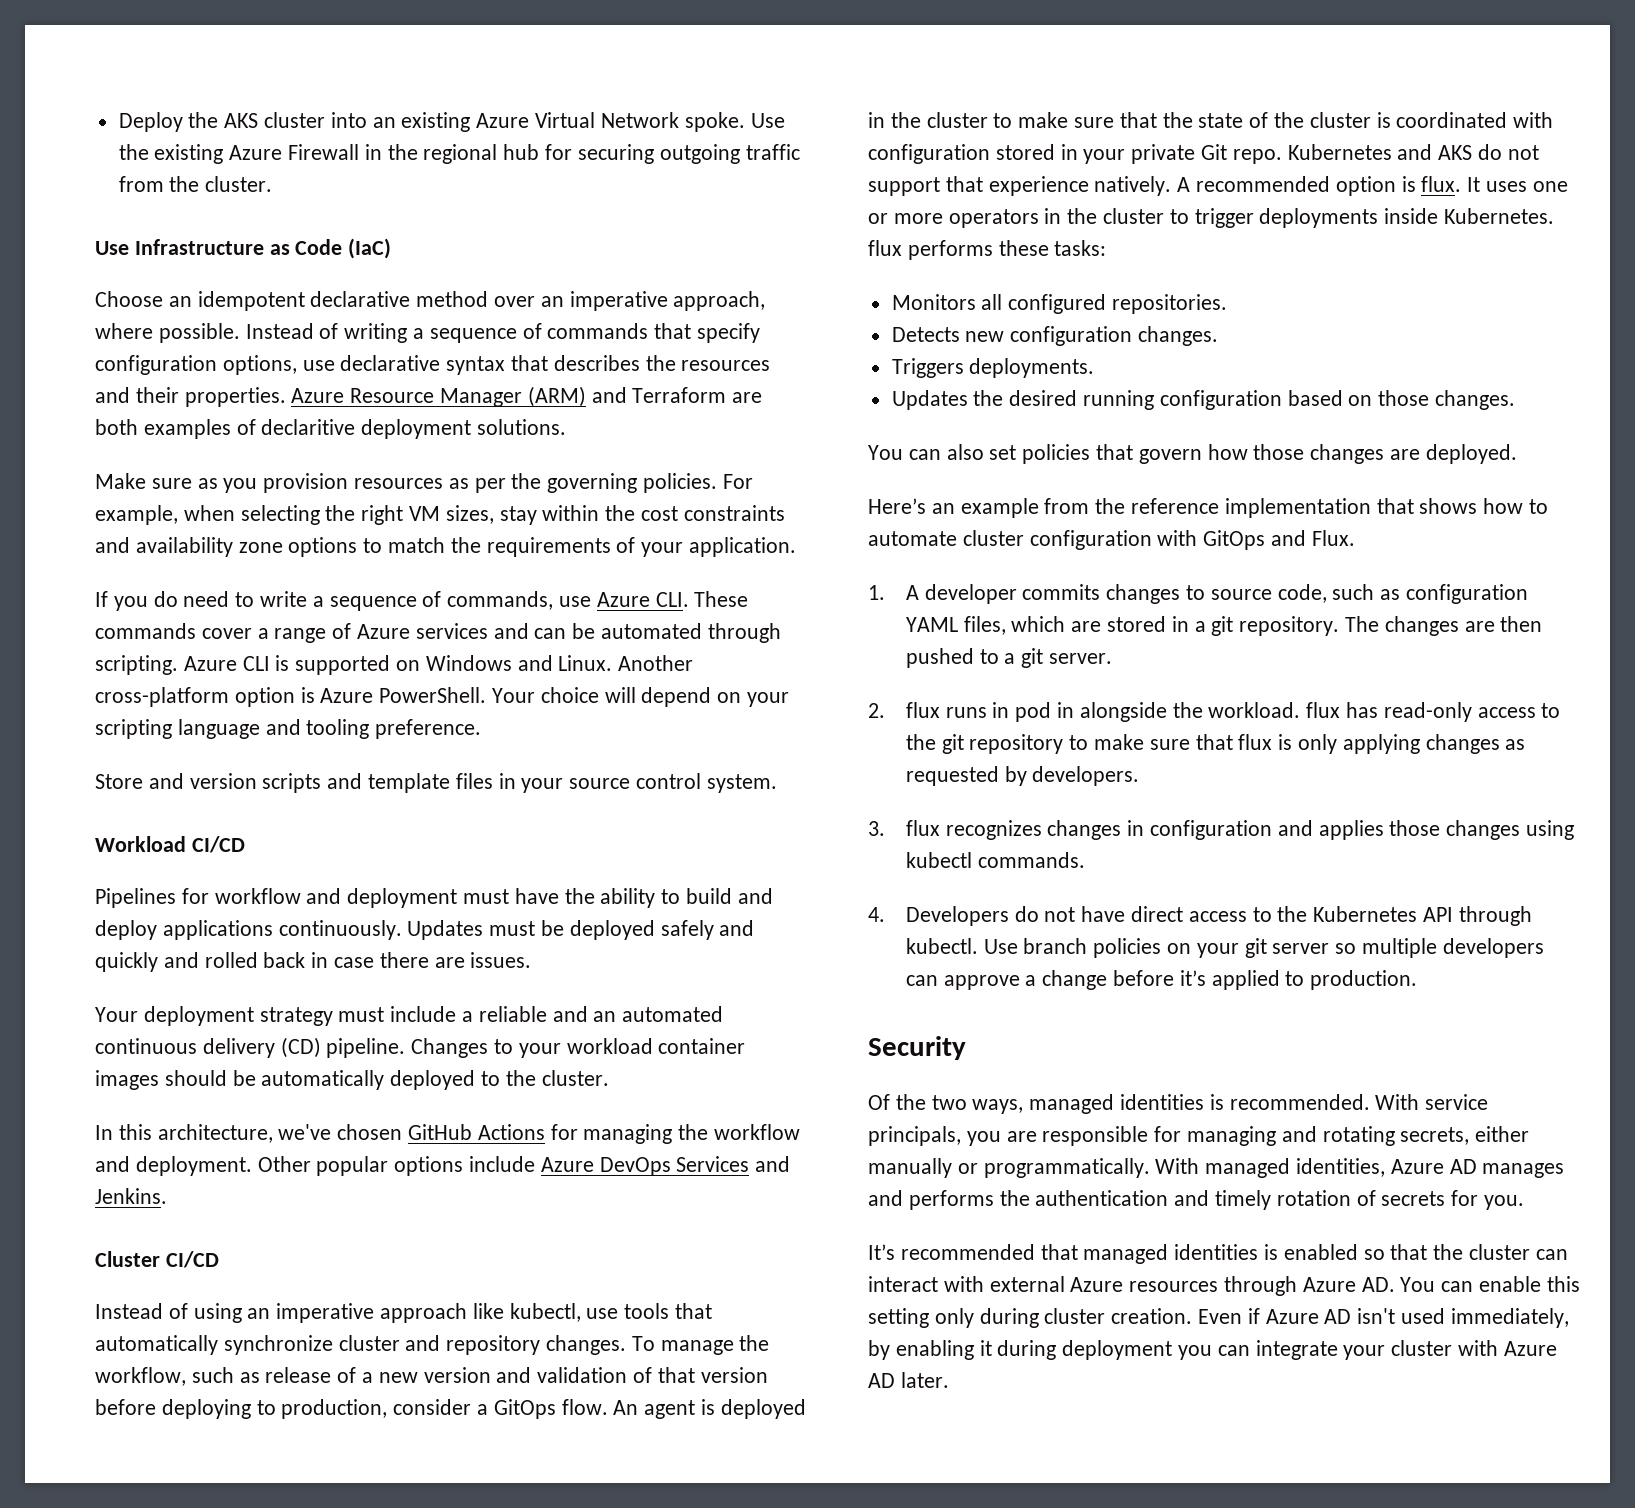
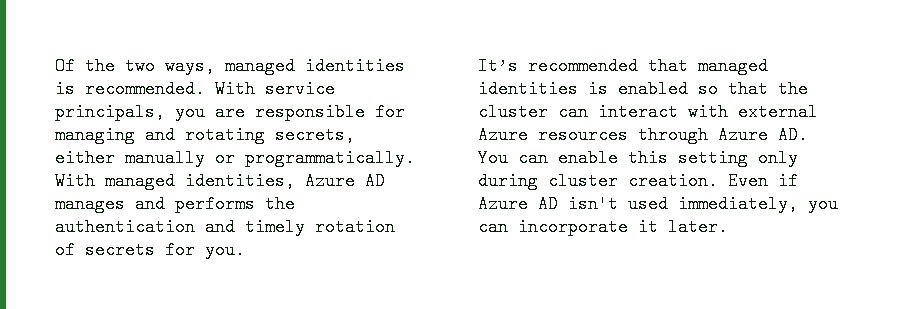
[118,112,785,132] [118,144,800,164] [118,176,273,192] [95,238,392,259] [95,291,766,311] [95,323,761,343] [95,355,771,375] [95,386,763,407] [95,419,567,439] [95,473,753,493] [95,505,785,525] [95,537,797,557] [95,591,749,611] [95,623,781,643] [95,655,694,675] [95,687,790,707] [95,719,482,739] [95,773,777,793] [95,836,245,853] [95,888,773,908] [95,920,755,940] [95,952,532,972] [95,1006,724,1026] [95,1037,746,1058] [95,1070,609,1090] [95,1124,801,1144] [95,1156,791,1176] [95,1188,167,1204] [95,1251,219,1268] [95,1303,713,1323] [95,1335,770,1355] [95,1367,768,1386] [95,1399,806,1419] [868,112,1554,128] [868,144,1539,164] [868,176,1568,196] [868,208,1555,228] [868,240,1107,260] [891,294,1228,314] [891,326,1219,346] [891,358,1095,378] [891,390,1516,410] [868,444,1517,464] [868,498,1549,518] [868,530,1355,550] [868,584,1528,604] [905,616,1543,636] [905,648,1112,668] [868,702,1561,722] [905,734,1526,754] [905,766,1140,786] [868,820,1574,840] [905,852,1085,868] [868,906,1532,926] [905,938,1544,958] [905,970,1418,990] [868,1036,966,1060] Deploy the AKS cluster into an existing Azure Virtual Network spoke. Use the existing Azure Firewall in the regional hub for securing outgoing traffic from the cluster. // Use Infrastructure as Code (IaC) // Choose an idempotent declarative method over an imperative approach, where possible. Instead of writing a sequence of commands that specify configuration options, use declarative syntax that describes the resources and their properties. Azure Resource Manager (ARM) and Terraform are both examples of declaritive deployment solutions. // Make sure as you provision resources as per the governing policies. For example, when selecting the right VM sizes, stay within the cost constraints and availability zone options to match the requirements of your application. // If you do need to write a sequence of commands, use Azure CLI. These commands cover a range of Azure services and can be automated through scripting. Azure CLI is supported on Windows and Linux. Another cross-platform option is Azure PowerShell. Your choice will depend on your scripting language and tooling preference. // Store and version scripts and template files in your source control system. // Workload CI/CD // Pipelines for workflow and deployment must have the ability to build and deploy applications continuously. Updates must be deployed safely and quickly and rolled back in case there are issues. // Your deployment strategy must include a reliable and an automated continuous delivery (CD) pipeline. Changes to your workload container images should be automatically deployed to the cluster. // In this architecture, we've chosen GitHub Actions for managing the workflow and deployment. Other popular options include Azure DevOps Services and Jenkins. // Cluster CI/CD // Instead of using an imperative approach like kubectl, use tools that automatically synchronize cluster and repository changes. To manage the workflow, such as release of a new version and validation of that version before deploying to production, consider a GitOps flow. An agent is deployed in the cluster to make sure that the state of the cluster is coordinated with configuration stored in your private Git repo. Kubernetes and AKS do not support that experience natively. A recommended option is flux. It uses one or more operators in the cluster to trigger deployments inside Kubernetes. flux performs these tasks: // Monitors all configured repositories. // Detects new configuration changes. // Triggers deployments. // Updates the desired running configuration based on those changes. // You can also set policies that govern how those changes are deployed. // Here’s an example from the reference implementation that shows how to automate cluster configuration with GitOps and Flux. // 1. A developer commits changes to source code, such as configuration YAML files, which are stored in a git repository. The changes are then pushed to a git server. // 2. flux runs in pod in alongside the workload. flux has read-only access to the git repository to make sure that flux is only applying changes as requested by developers. // 3. flux recognizes changes in configuration and applies those changes using kubectl commands. // 4. Developers do not have direct access to the Kubernetes API through kubectl. Use branch policies on your git server so multiple developers can approve a change before it’s applied to production. // Security // -> (55, 66) none
[868,1340,1557,1360] [868,1373,895,1388] by enabling it during deployment you can integrate your cluster with Azure AD -> [808,195,838,213] [478,218,658,236] you can incorporate it

